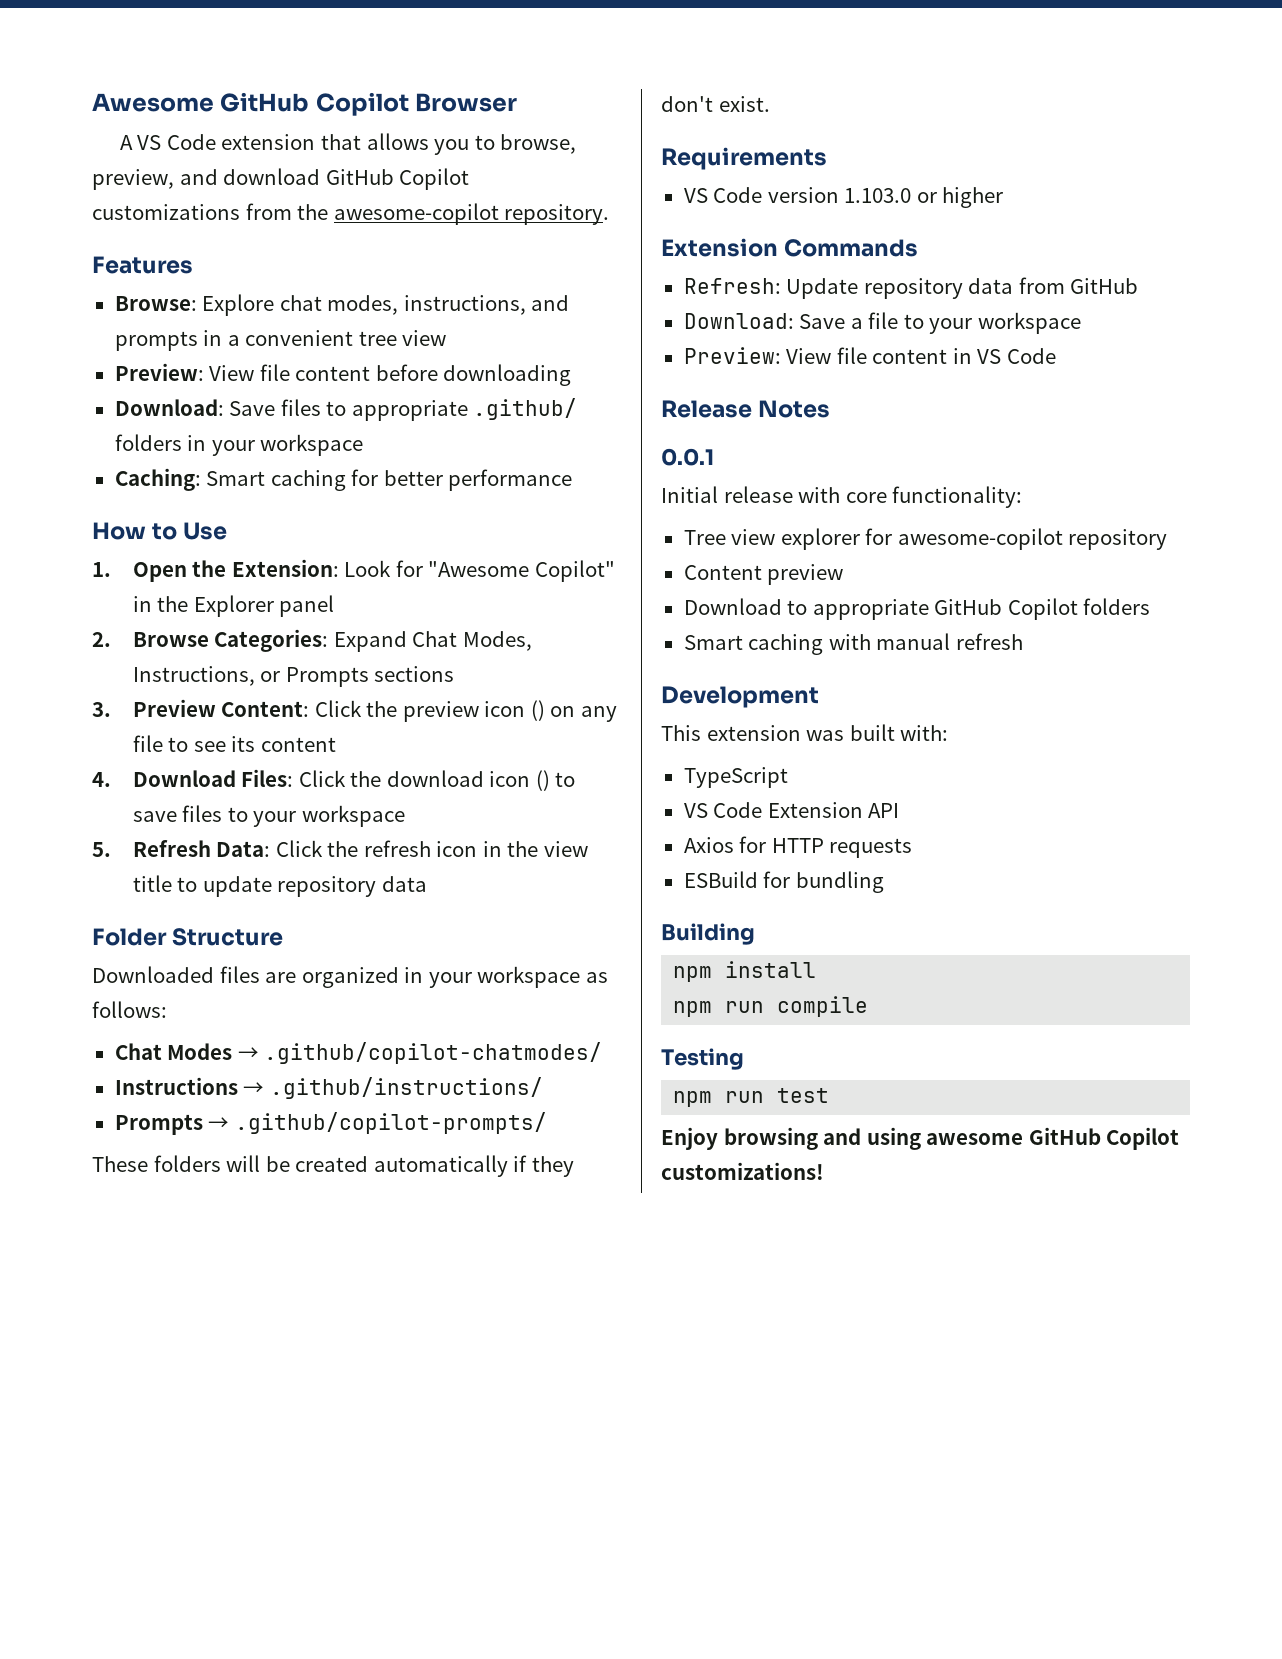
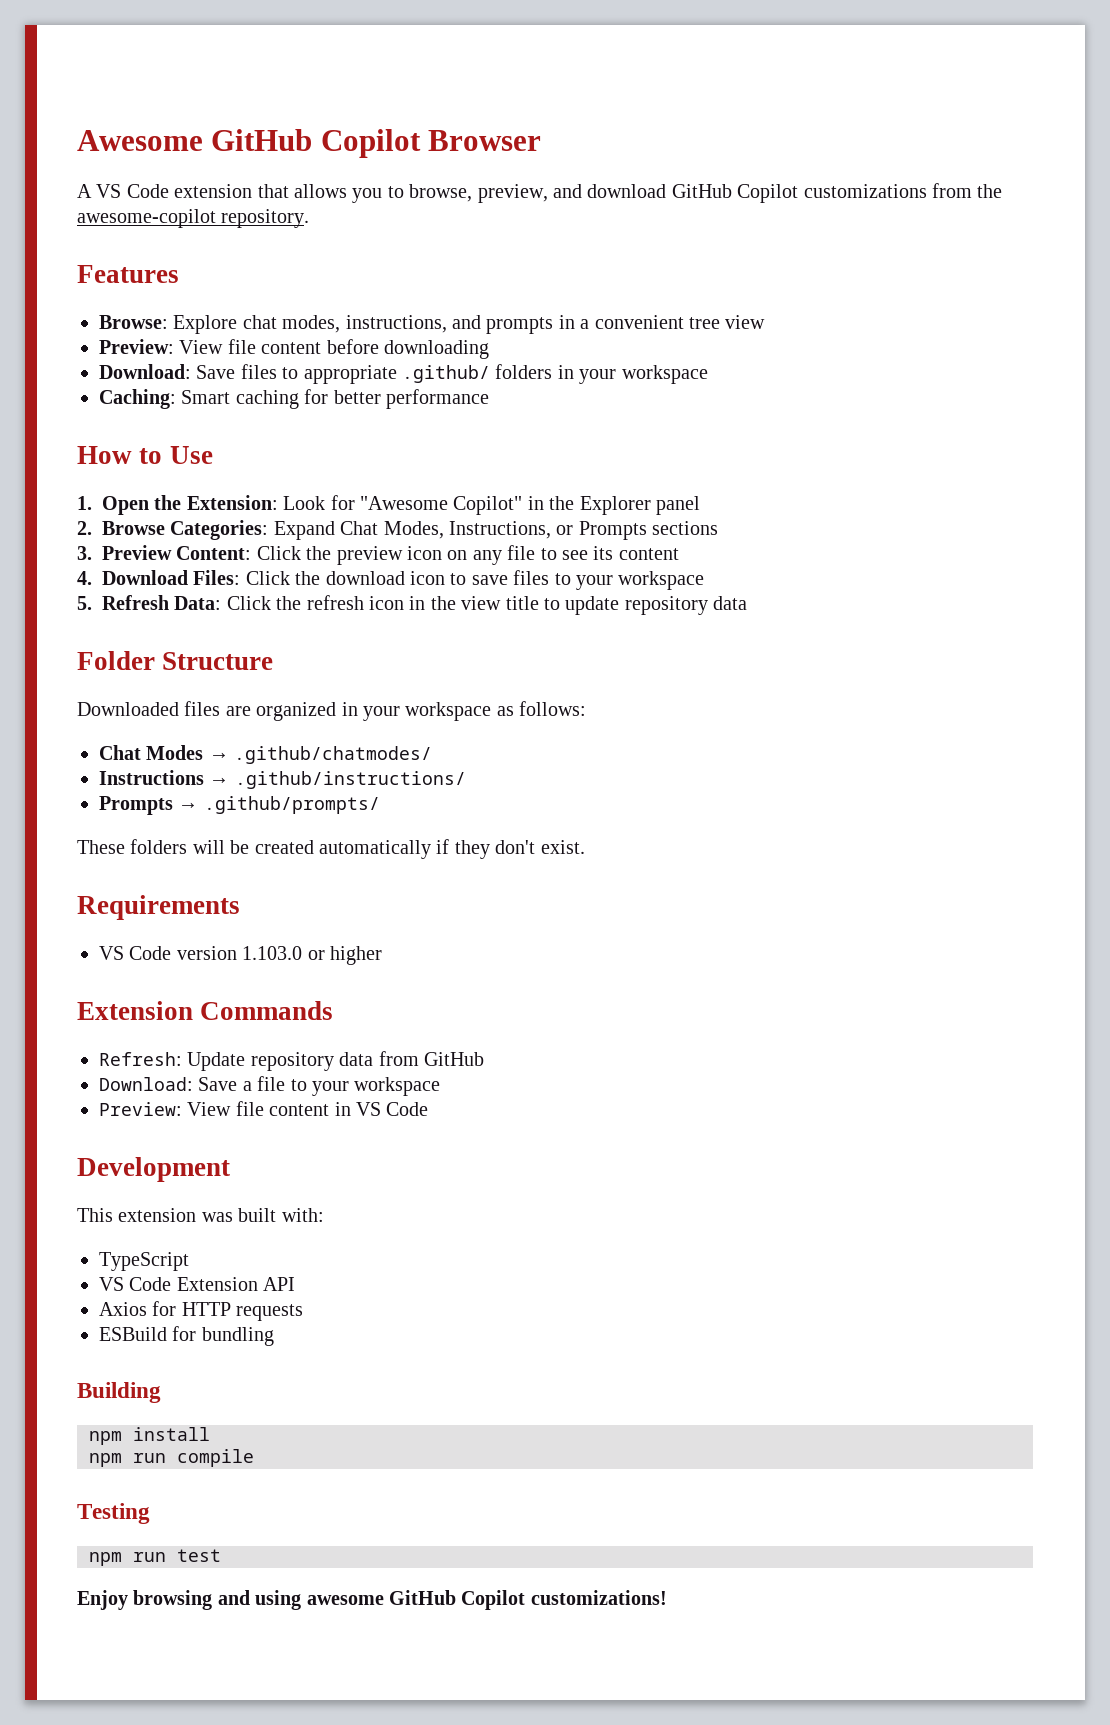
[530,700,545,721] () -> (442, 553) none
[535,770,550,791] () -> (445, 578) none
[264,1042,603,1064] .github/copilot-chatmodes/ -> [234,746,433,764] .github/chatmodes/
[234,1112,547,1134] .github/copilot-prompts/ -> [203,796,380,814] .github/prompts/
[661,400,831,418] [661,448,714,466] [661,486,1023,508] [683,528,1168,550] [683,564,844,585] [683,598,1151,620] [683,633,1023,655] // Release Notes // 0.0.1 // Initial release with core functionality: // Tree view explorer for awesome-copilot repository // Content preview // Download to appropriate GitHub Copilot folders // Smart caching with manual refresh -> (429, 1109) none

